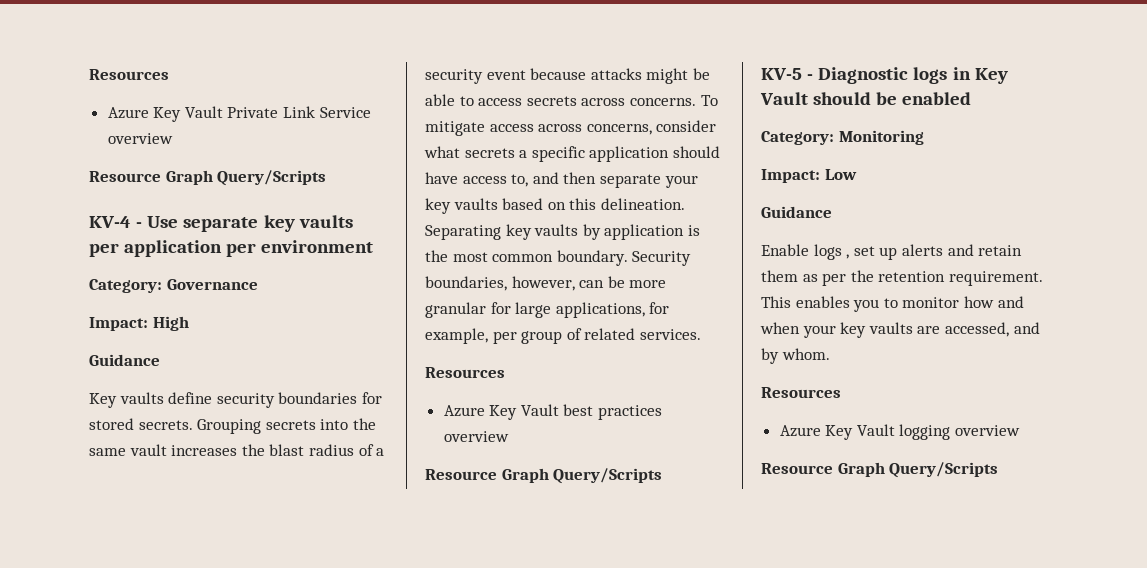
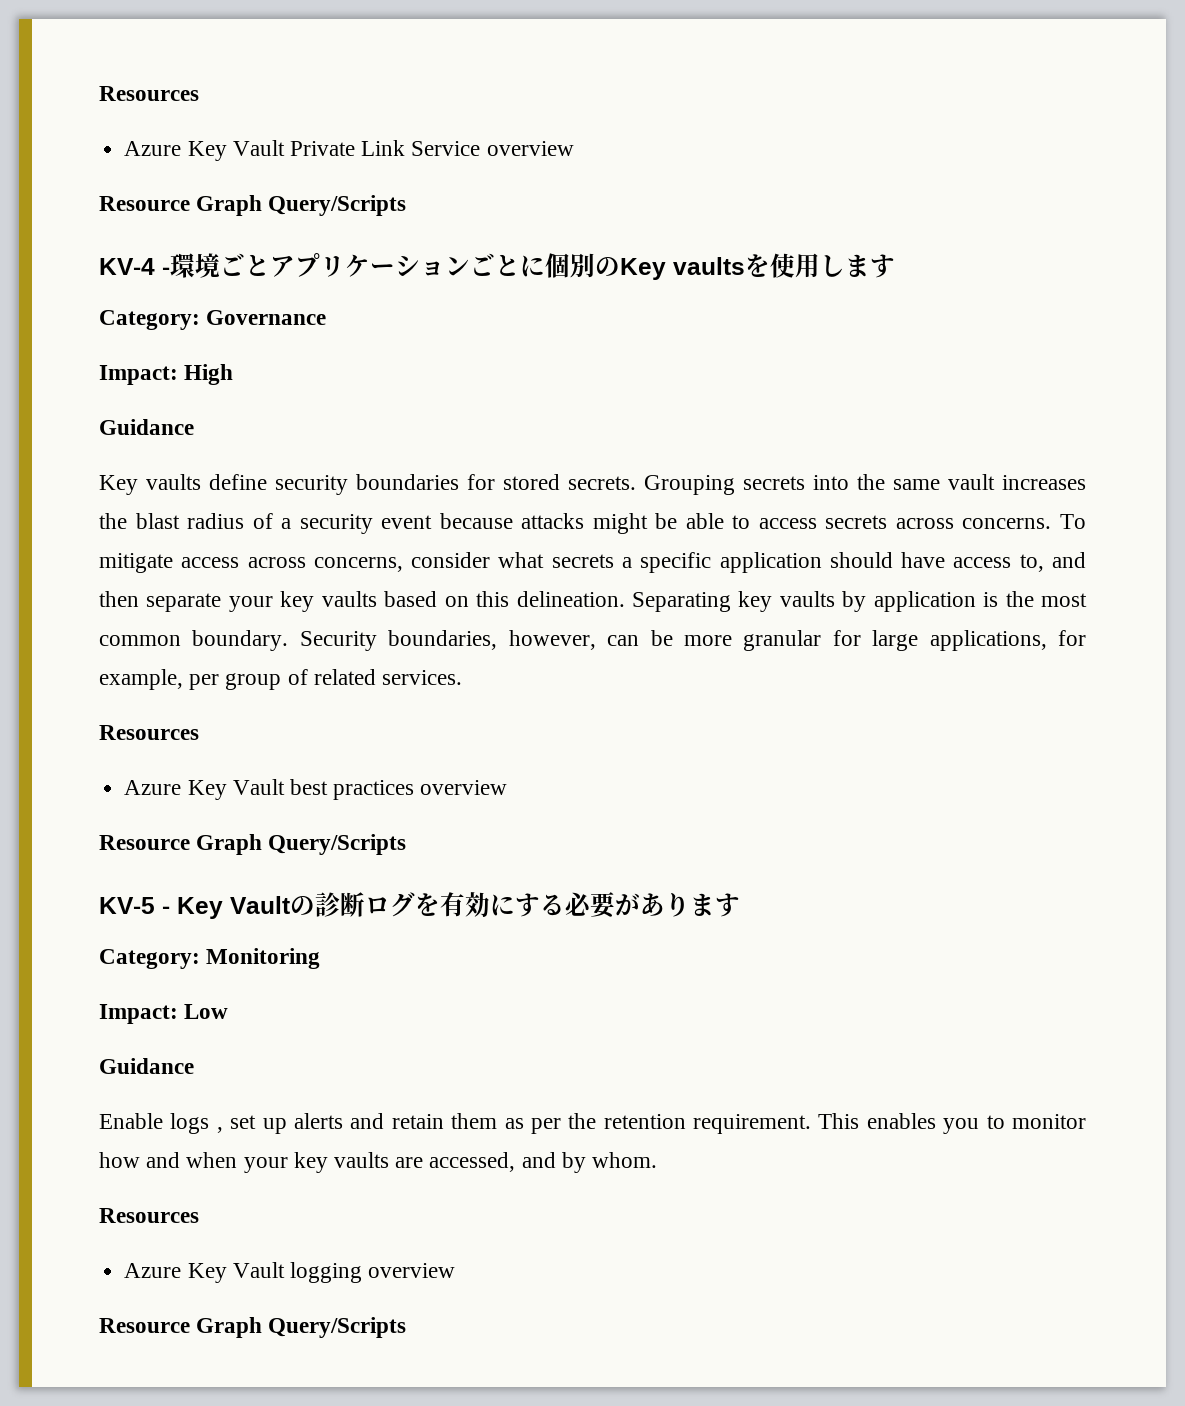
[147,215,353,232] [89,240,374,257] Use separate key vaults per application per environment -> [170,253,895,280] 環境ごとアプリケーションごとに個別のKey vaultsを使用します
[818,67,1008,84] [760,92,972,105] Diagnostic logs in Key Vault should be enabled -> [177,892,740,919] Key Vaultの診断ログを有効にする必要があります

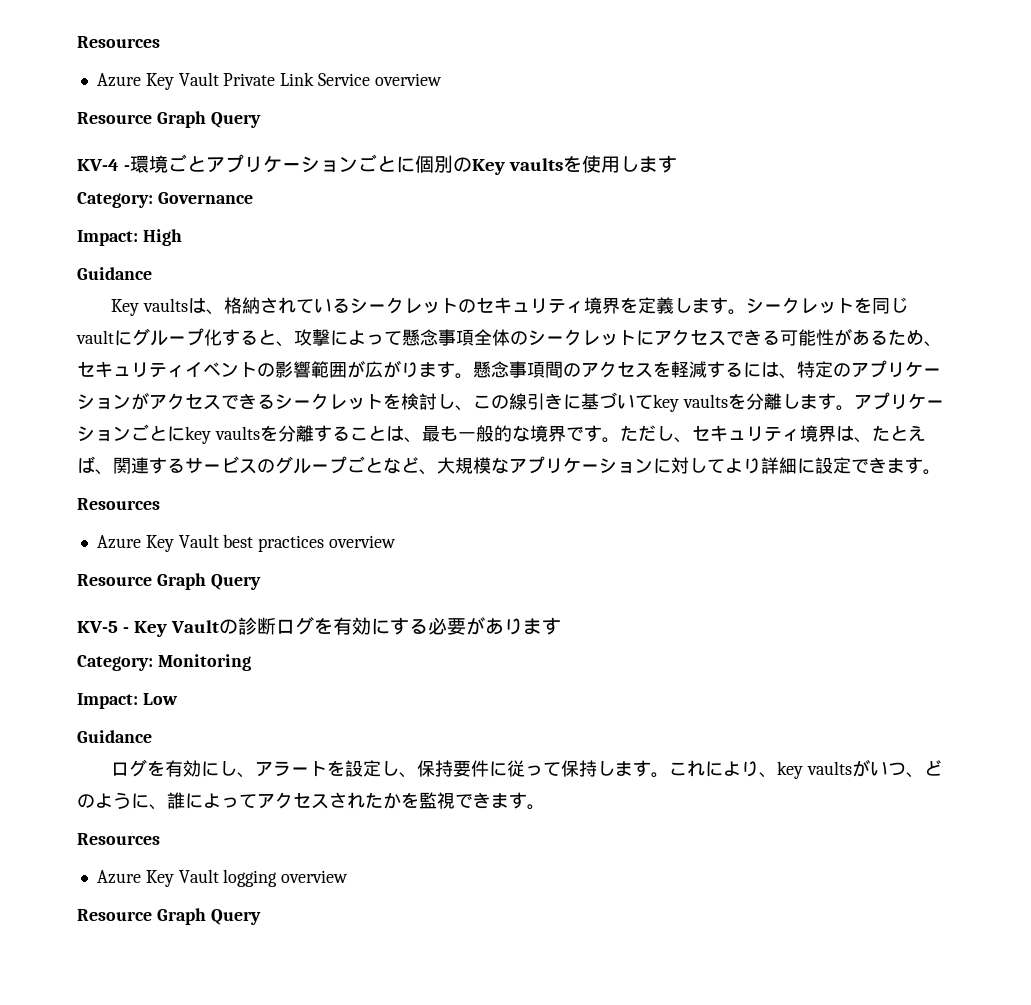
[268,195,407,216] Query/Scripts -> [210,112,261,128] Query
[209,474,1086,495] [99,513,1086,534] [99,552,1087,573] [99,591,1087,612] [99,630,1086,651] [99,669,463,690] define security boundaries for stored secrets. Grouping secrets into the same vault increases the blast radius of a security event because attacks might be able to access secrets across concerns. To mitigate access across concerns, consider what secrets a specific application should have access to, and then separate your key vaults based on this delineation. Separating key vaults by application is the most common boundary. Security boundaries, however, can be more granular for large applications, for example, per group of related services. -> [187,297,908,315] [76,328,942,347] [77,360,941,379] [77,392,944,412] [77,424,926,444] [77,456,941,475] は、格納されているシークレットのセキュリティ境界を定義します。シークレットを同じvaultにグループ化すると、攻撃によって懸念事項全体のシークレットにアクセスできる可能性があるため、セキュリティイベントの影響範囲が広がります。懸念事項間のアクセスを軽減するには、特定のアプリケーションがアクセスできるシークレットを検討し、この線引きに基づいてkey vaultsを分離します。アプリケーションごとにkey vaultsを分離することは、最も一般的な境界です。ただし、セキュリティ境界は、たとえば、関連するサービスのグループごとなど、大規模なアプリケーションに対してより詳細に設定できます。
[268,834,407,855] Query/Scripts -> [210,574,261,590] Query
[99,1113,1086,1134] [99,1152,658,1173] Enable logs , set up alerts and retain them as per the retention requirement. This enables you to monitor how and when your key vaults are accessed, and by whom. -> [110,759,942,779] [77,792,545,810] ログを有効にし、アラートを設定し、保持要件に従って保持します。これにより、key vaultsがいつ、どのように、誰によってアクセスされたかを監視できます。
[268,1317,407,1338] Query/Scripts -> [210,909,261,925] Query

